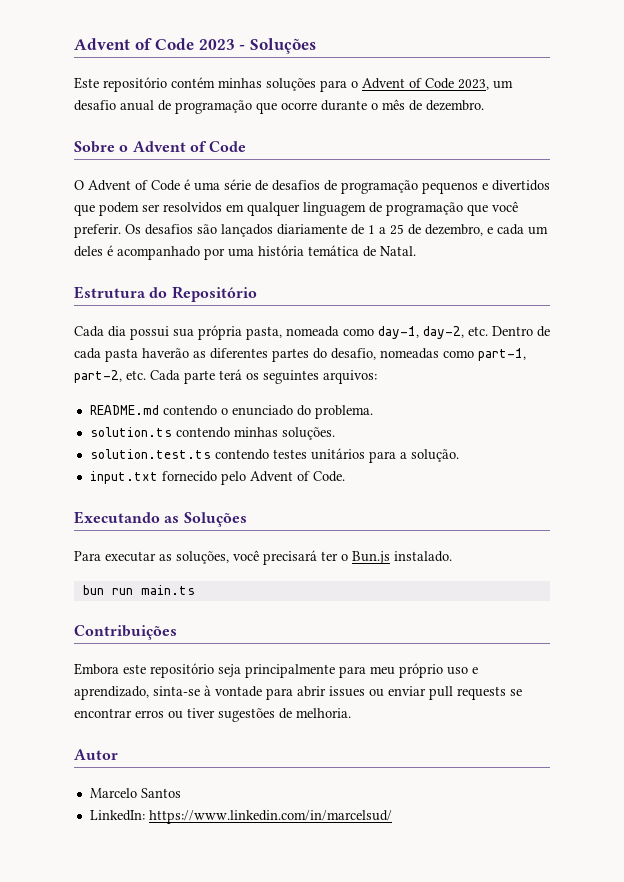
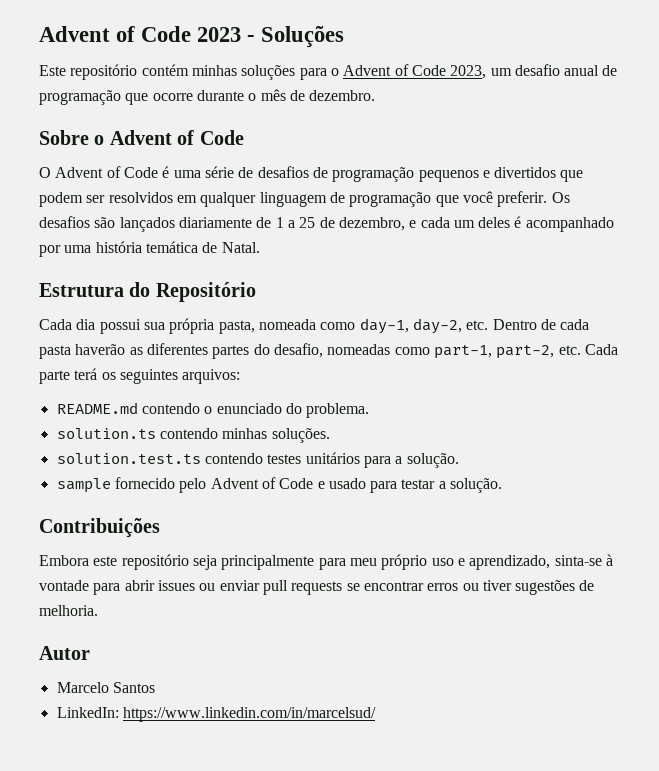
[89,471,158,484] input.txt -> [56,478,111,493] sample
[312,471,345,482] [74,511,247,527] [74,550,452,565] [82,585,195,595] Code. // Executando as Soluções // Para executar as soluções, você precisará ter o Bun.js instalado. // bun run main.ts -> [279,478,503,493] Code e usado para testar a solução.

